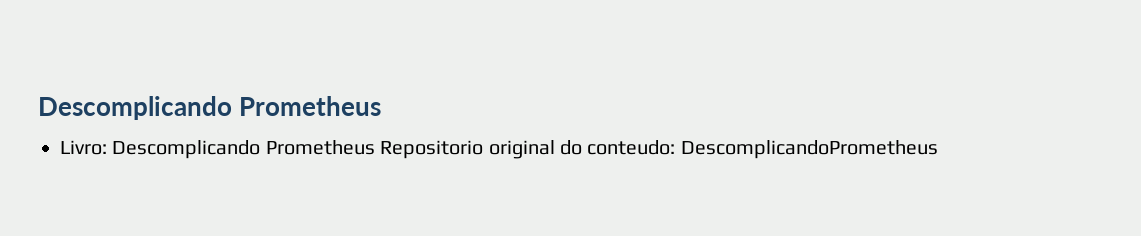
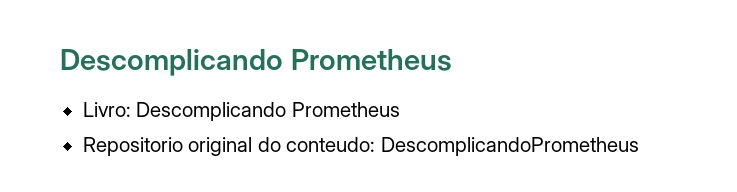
(375, 147) none -> (400, 109) //

